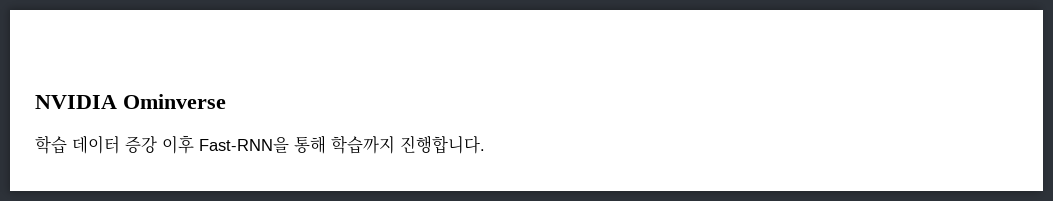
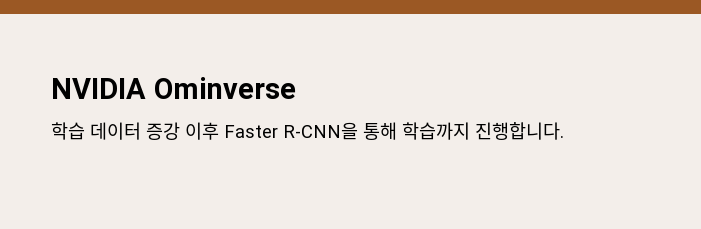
[199,137,289,153] Fast-RNN을 -> [224,122,358,140] Faster R-CNN을

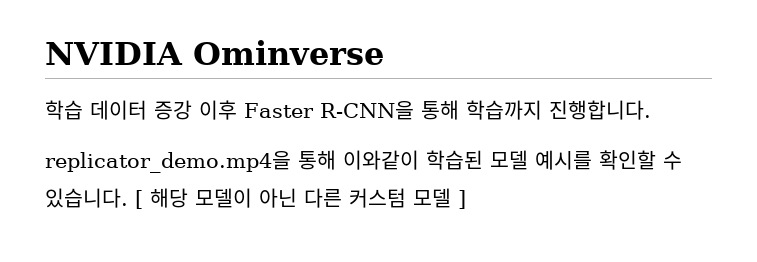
(564, 131) none -> [45,150,682,173] [45,188,466,209] // replicator_demo.mp4을 통해 이와같이 학습된 모델 예시를 확인할 수 있습니다. [ 해당 모델이 아닌 다른 커스텀 모델 ]

